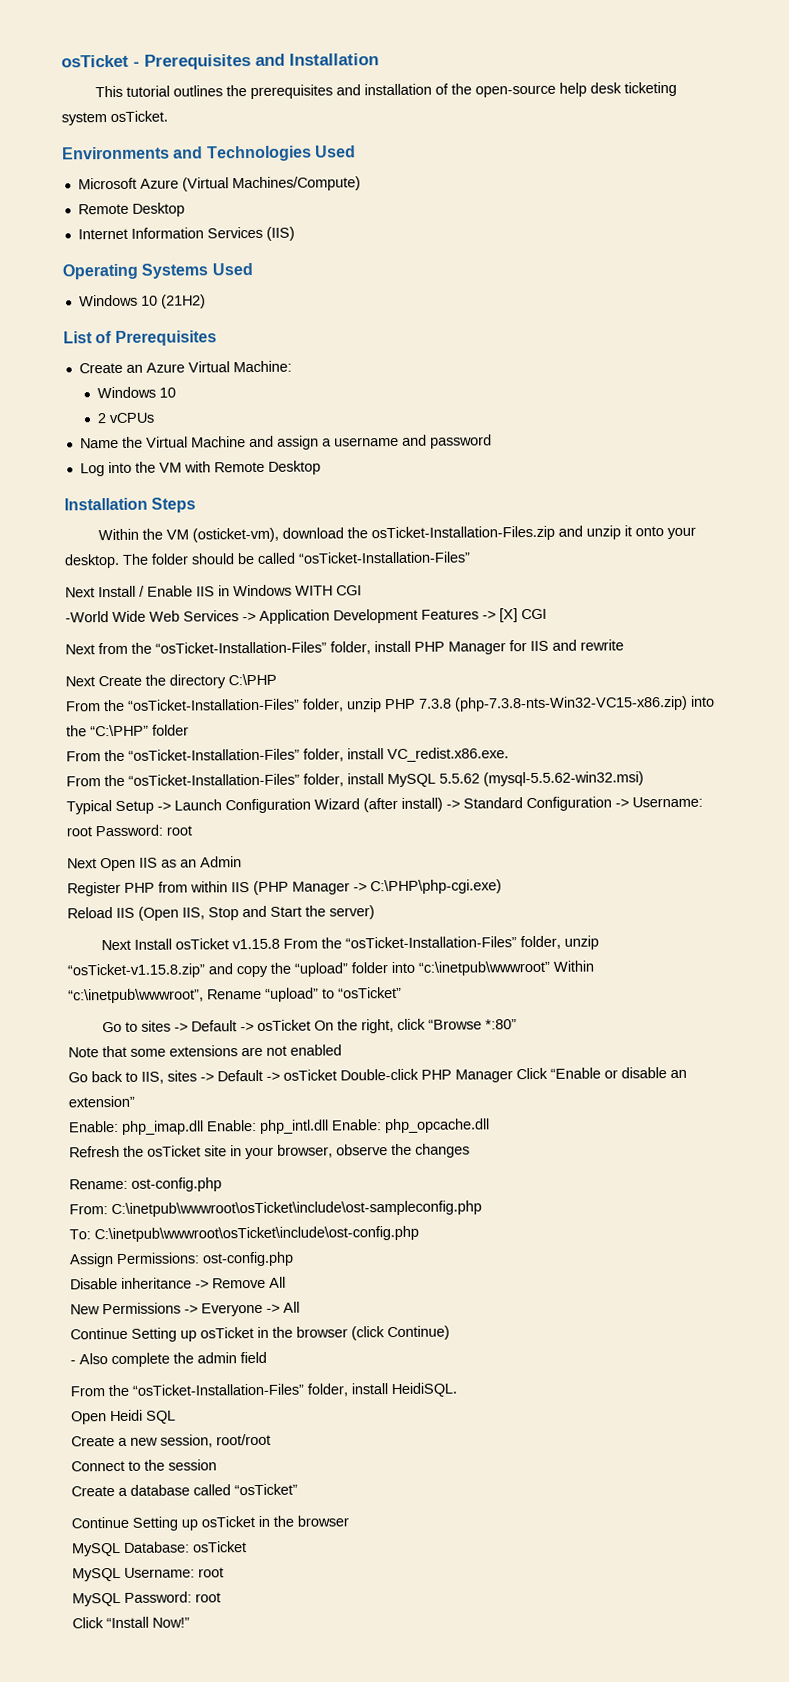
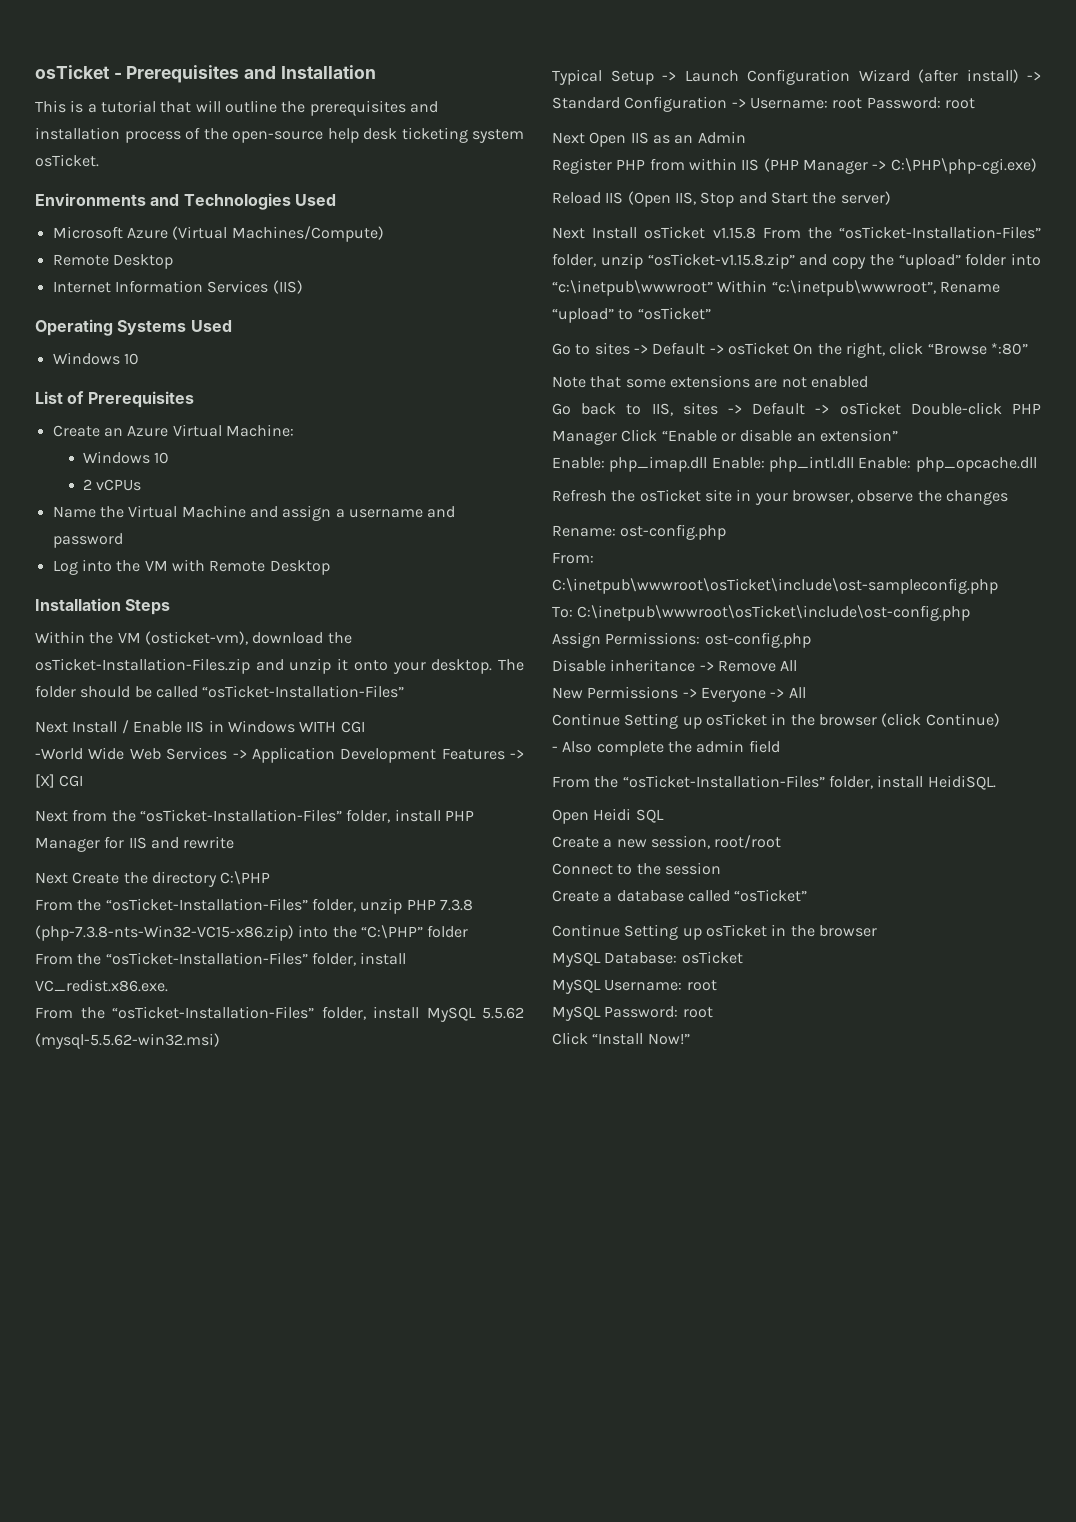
[126,85,224,97] tutorial outlines -> [70,100,277,113] is a tutorial that will outline
(433, 89) none -> [124,131,181,143] process
[160,294,206,309] (21H2) -> (139, 359) none

